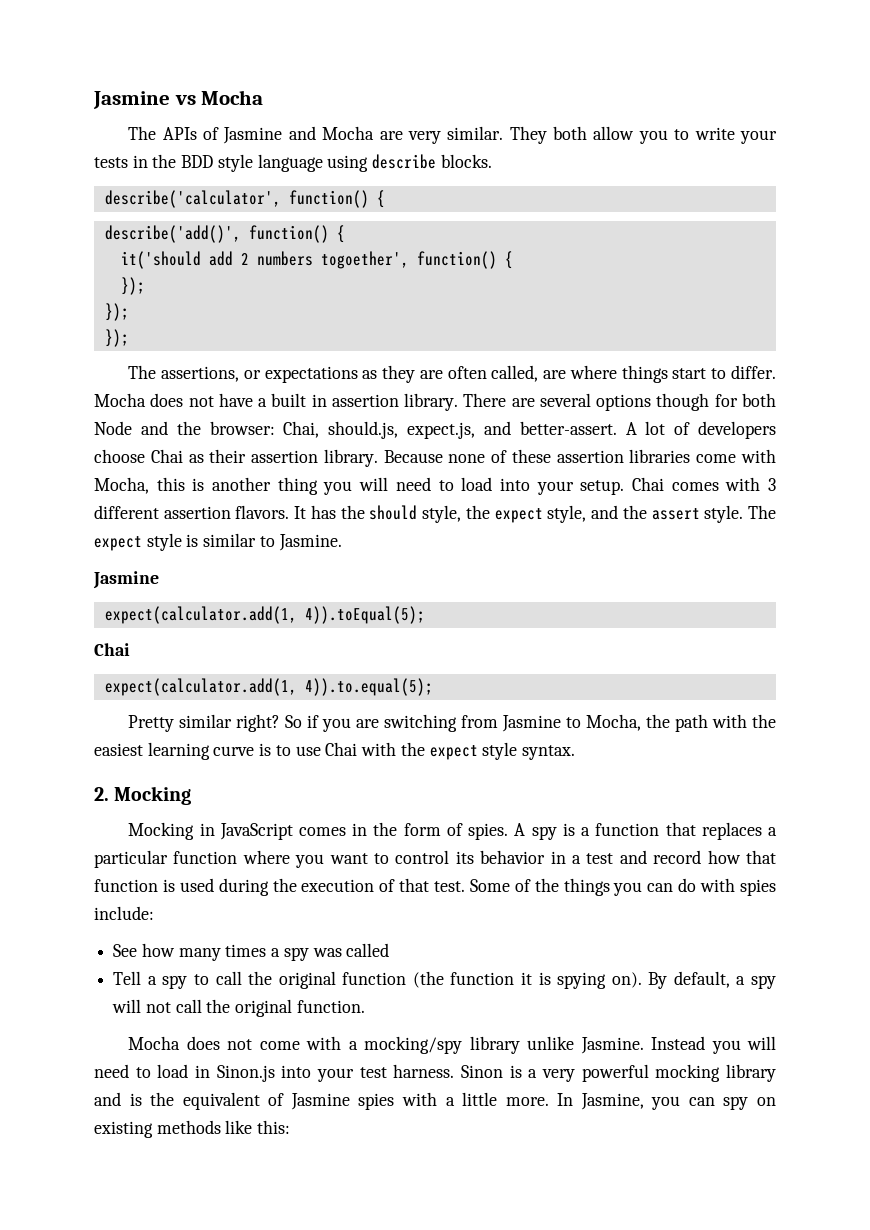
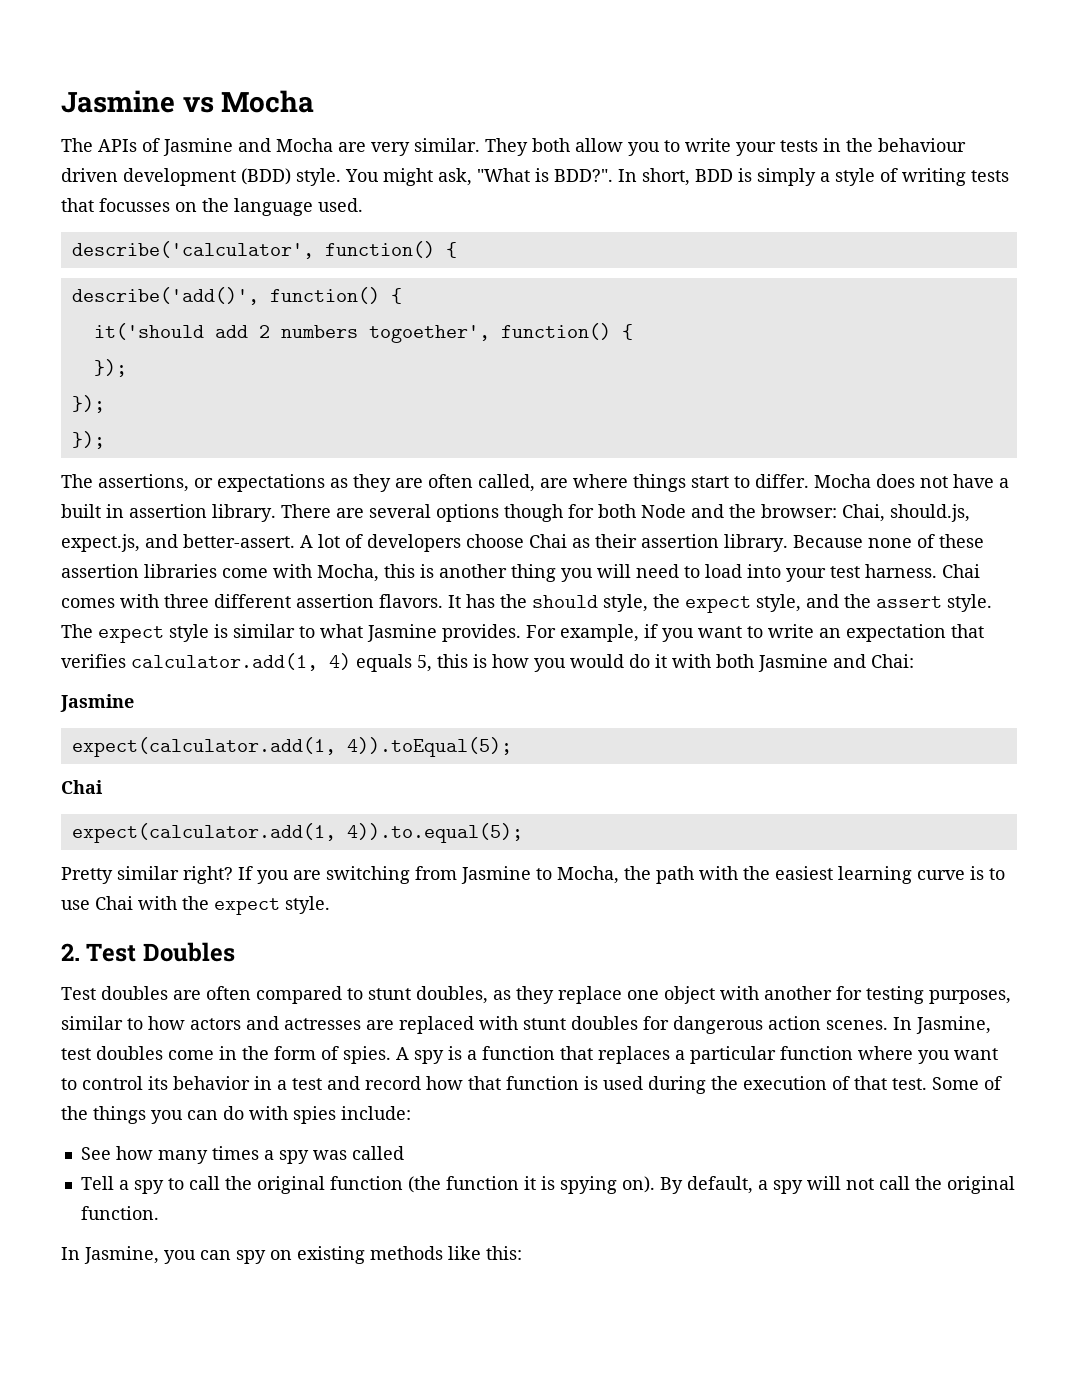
[181,154,492,172] BDD style language using describe blocks. -> [878,138,966,152] [61,168,1009,186] [61,198,363,216] behaviour driven development (BDD) style. You might ask, "What is BDD?". In short, BDD is simply a style of writing tests that focusses on the language used.
[580,480,625,495] setup. -> [830,564,937,578] test harness.
[768,478,776,491] 3 -> [164,594,209,608] three
[278,534,342,551] Jasmine. -> [320,624,984,642] [61,653,914,672] what Jasmine provides. For example, if you want to write an expectation that verifies calculator.add(1, 4) equals 5, this is how you would do it with both Jasmine and Chai:
[285,715,320,728] So if -> [238,866,253,880] If
[482,742,575,760] style syntax. -> [285,896,330,914] style.
[114,786,192,805] [128,822,346,840] Mocking // Mocking in JavaScript comes -> [86,942,235,962] [61,986,1011,1004] [61,1016,991,1034] [61,1046,214,1060] Test Doubles // Test doubles are often compared to stunt doubles, as they replace one object with another for testing purposes, similar to how actors and actresses are replaced with stunt doubles for dangerous action scenes. In Jasmine, test doubles come
[128,1036,777,1054] [94,1064,776,1082] [94,1092,549,1110] Mocha does not come with a mocking/spy library unlike Jasmine. Instead you will need to load in Sinon.js into your test harness. Sinon is a very powerful mocking library and is the equivalent of Jasmine spies with a little more. -> (159, 1213) none

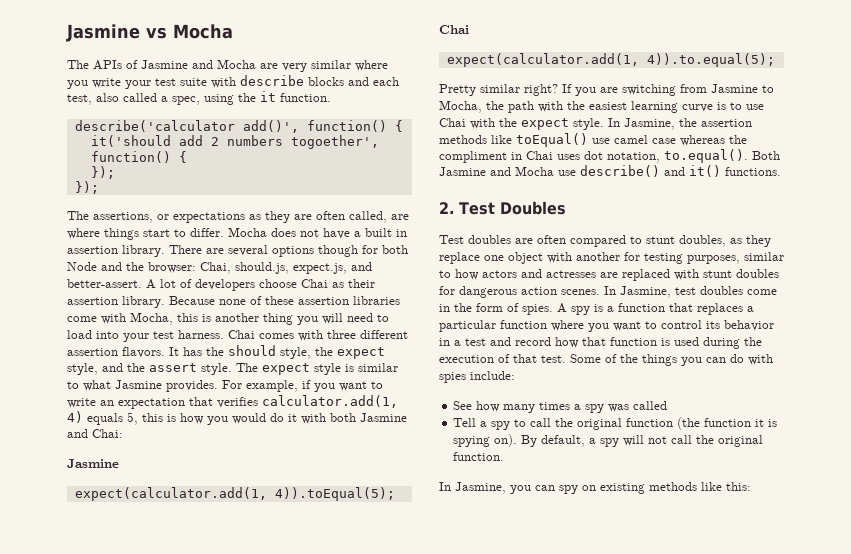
[414,138,966,156] [61,168,1009,186] [61,198,363,216] [71,241,457,259] [71,287,259,305] similar. They both allow you to write your tests in the behaviour driven development (BDD) style. You might ask, "What is BDD?". In short, BDD is simply a style of writing tests that focusses on the language used. // describe('calculator', function() { // describe('add()', -> [311,60,388,71] [67,75,399,89] [67,91,331,105] [74,120,299,133] similar where you write your test suite with describe blocks and each test, also called a spec, using the it function. // describe('calculator add()',
[71,431,105,449] // }); -> (99, 187) none
(330, 905) none -> [608,118,752,130] [439,133,747,147] [439,149,780,163] [439,165,781,177] In Jasmine, the assertion methods like toEqual() use camel case whereas the compliment in Chai uses dot notation, to.equal(). Both Jasmine and Mocha use describe() and it() functions.

